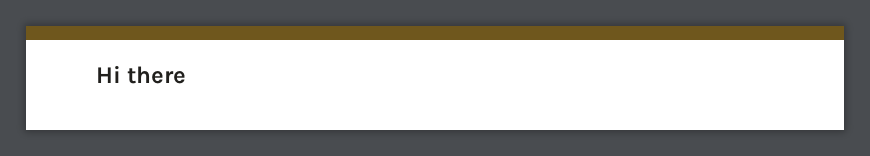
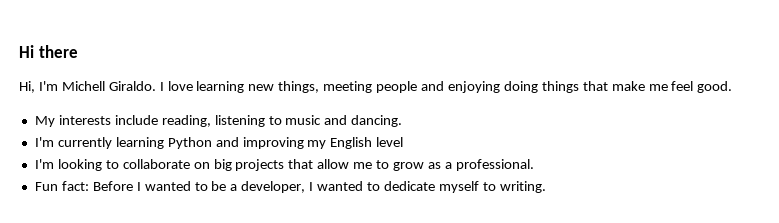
(187, 75) none -> [19,81,733,93] [34,115,403,127] [34,137,404,149] [34,159,534,171] [34,181,546,193] // Hi, I'm Michell Giraldo. I love learning new things, meeting people and enjoying doing things that make me feel good. // My interests include reading, listening to music and dancing. // I'm currently learning Python and improving my English level // I'm looking to collaborate on big projects that allow me to grow as a professional. // Fun fact: Before I wanted to be a developer, I wanted to dedicate myself to writing.

